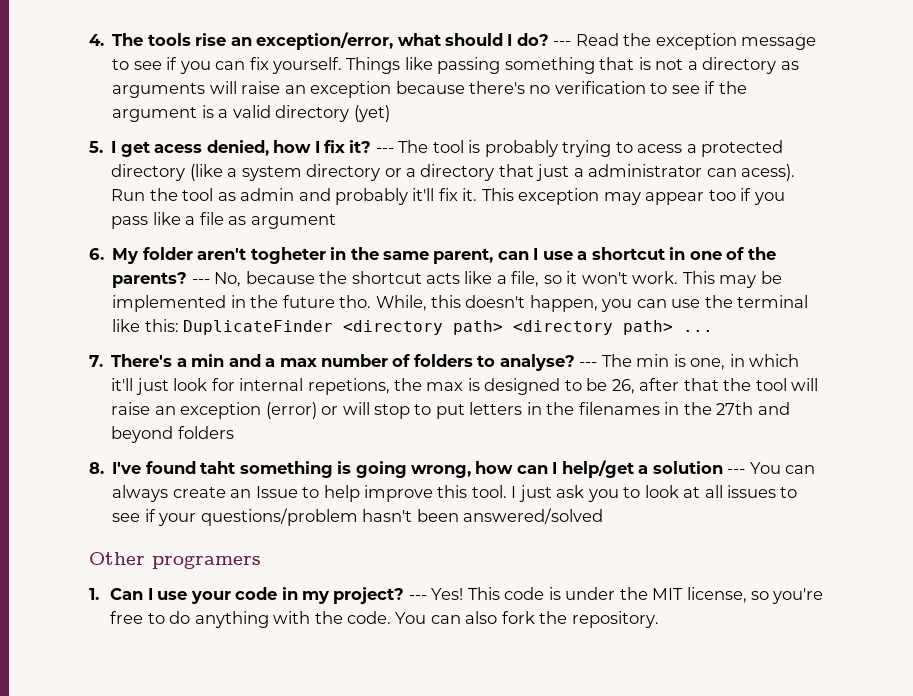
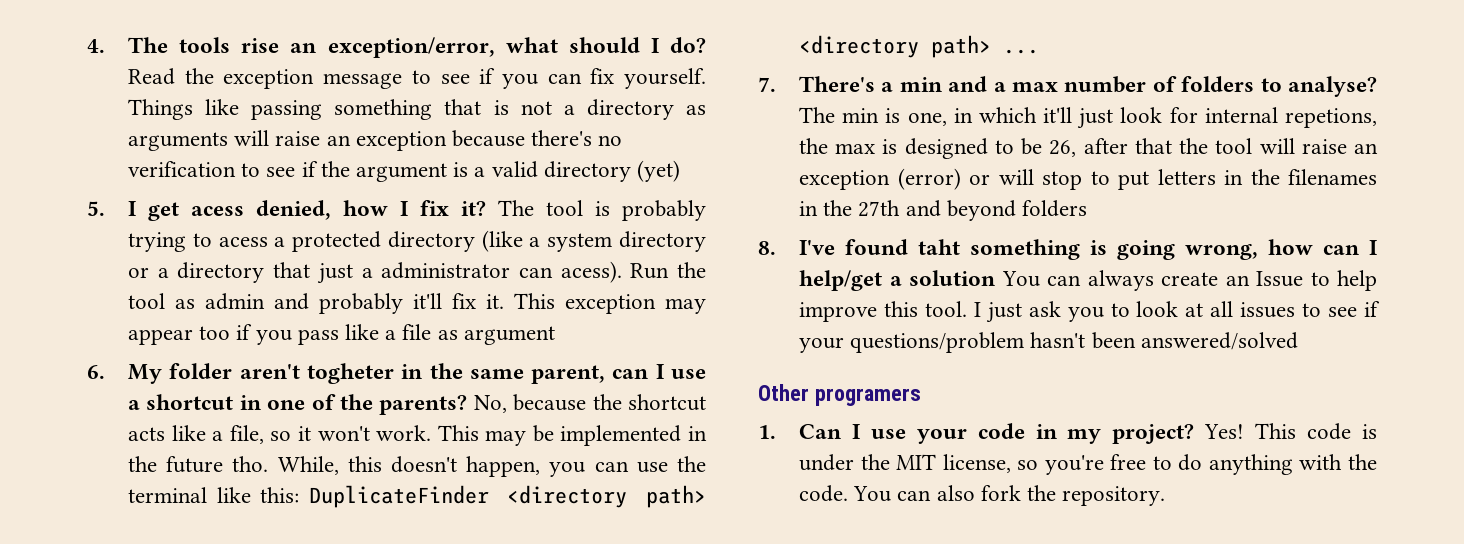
[553,41,572,46] --- -> (706, 45) none
[375,148,394,153] --- -> (487, 208) none
[191,279,210,284] --- -> (468, 405) none
[579,362,598,367] --- -> (1377, 86) none
[727,469,746,474] --- -> (996, 278) none
[408,595,427,600] --- -> (1195, 434) none

